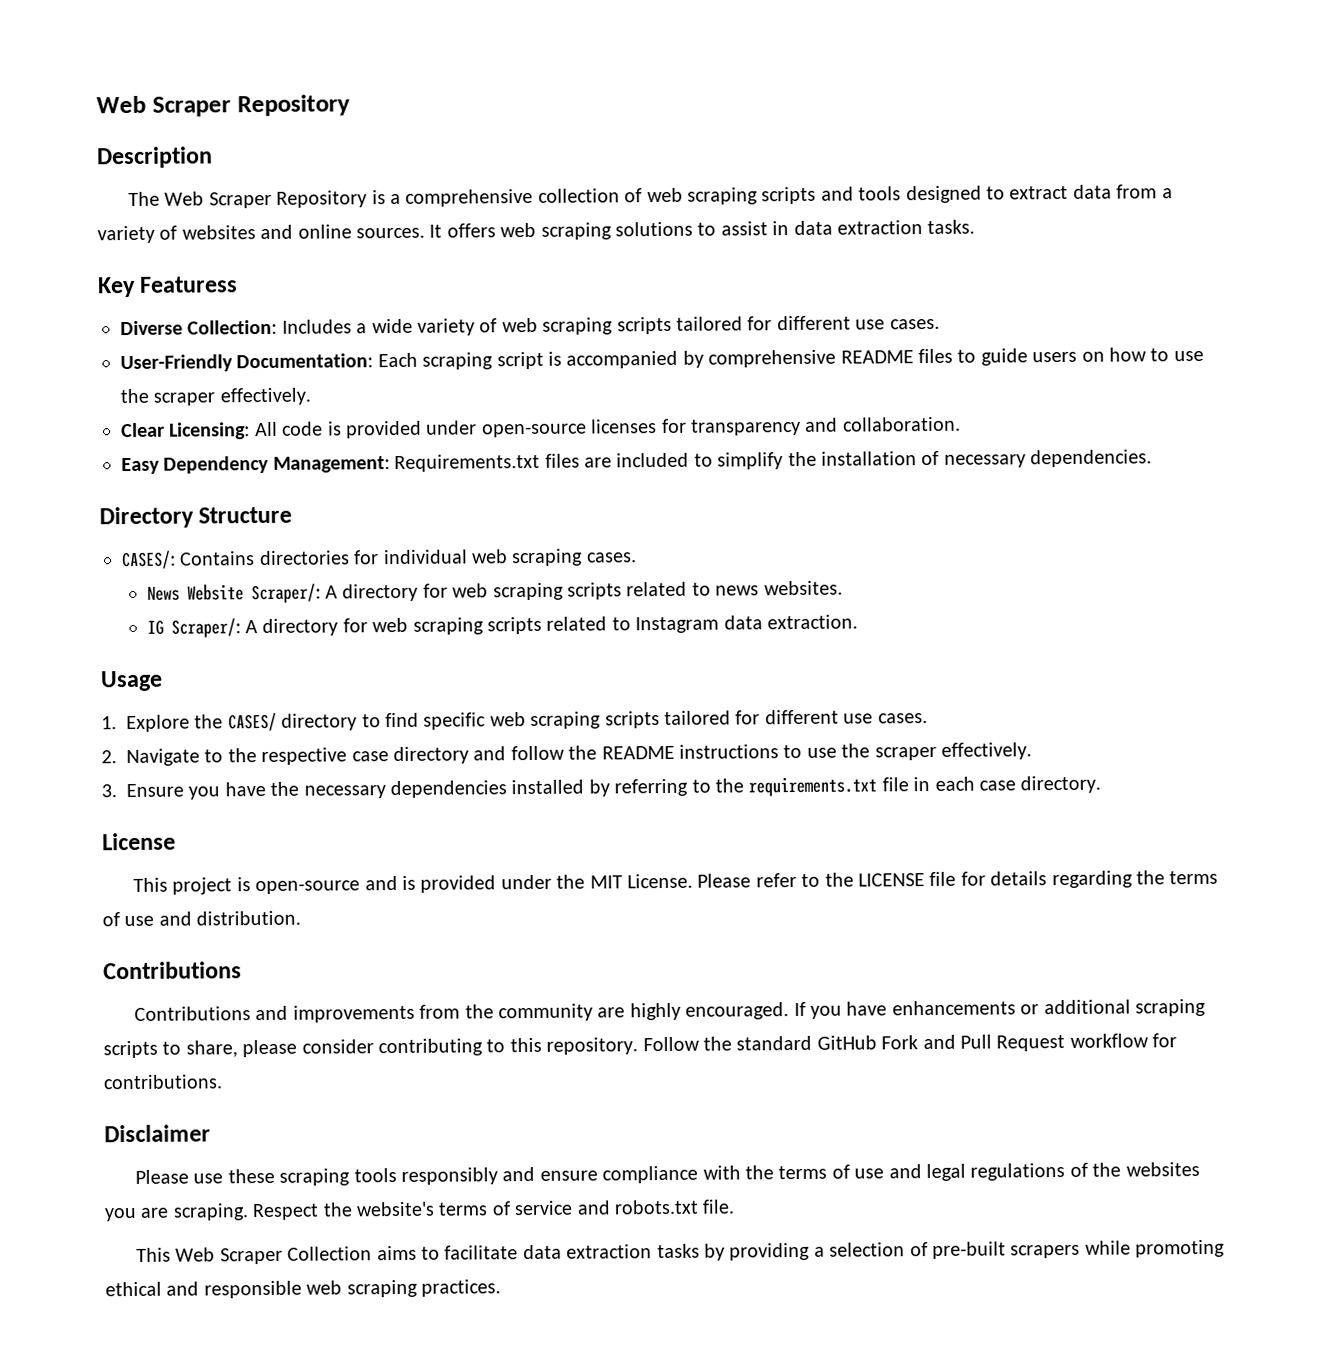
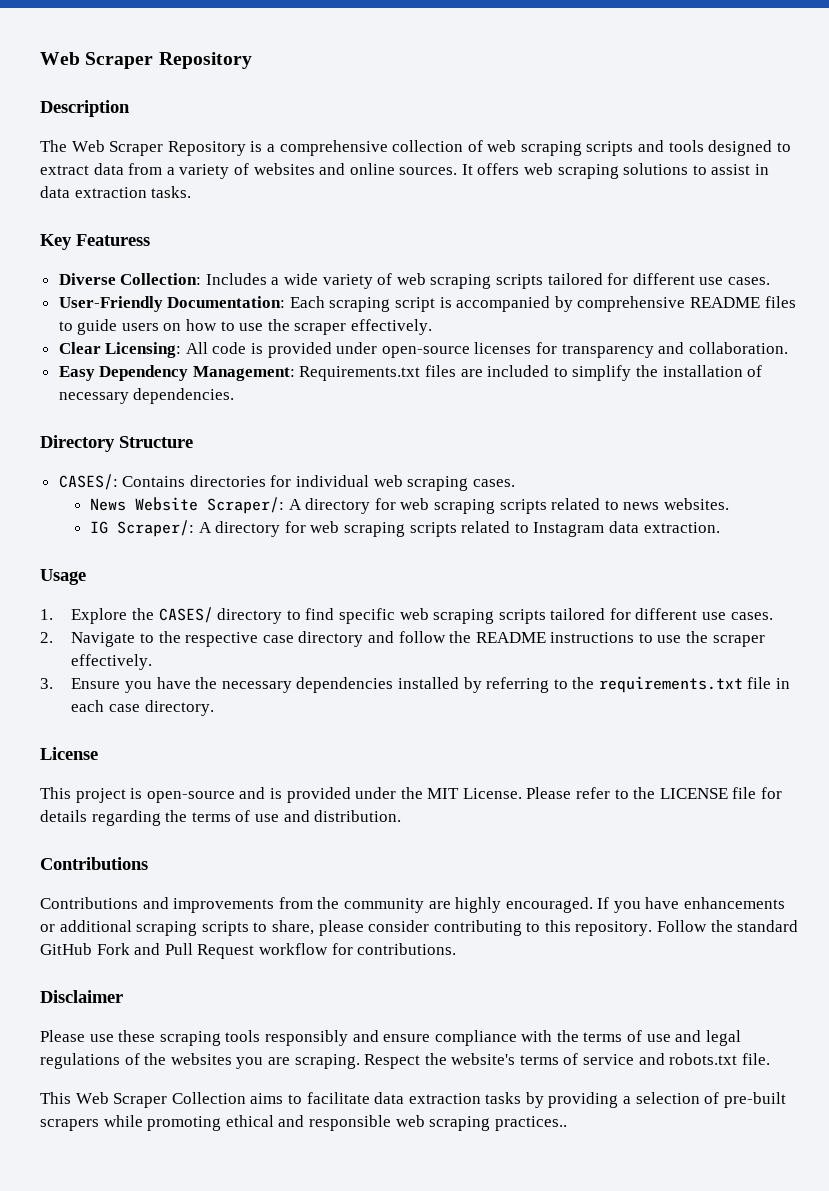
[421,1279,501,1297] practices. -> [494,1116,567,1131] practices..

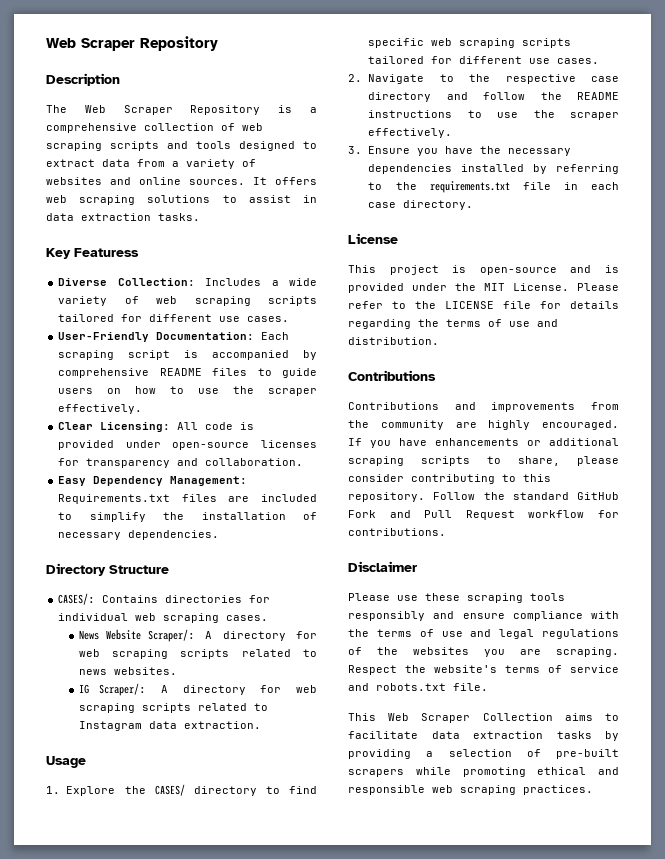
[494,1116,567,1131] practices.. -> [523,785,593,795] practices.

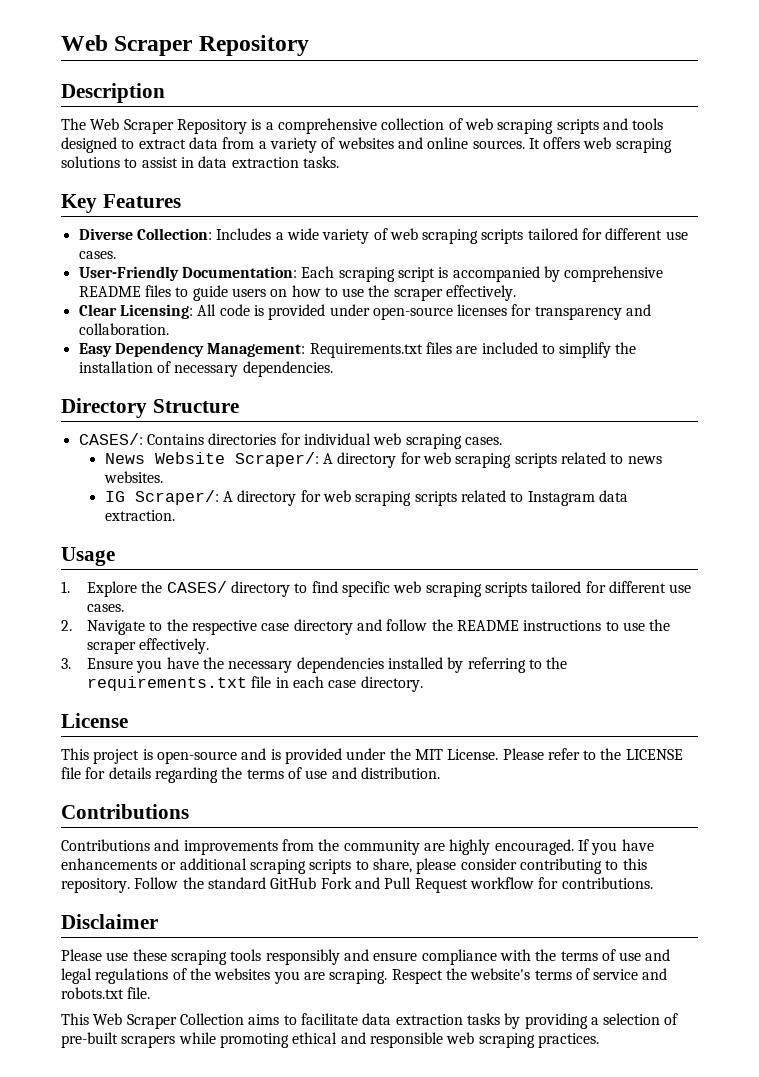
[74,248,139,257] Featuress -> [102,194,181,208] Features

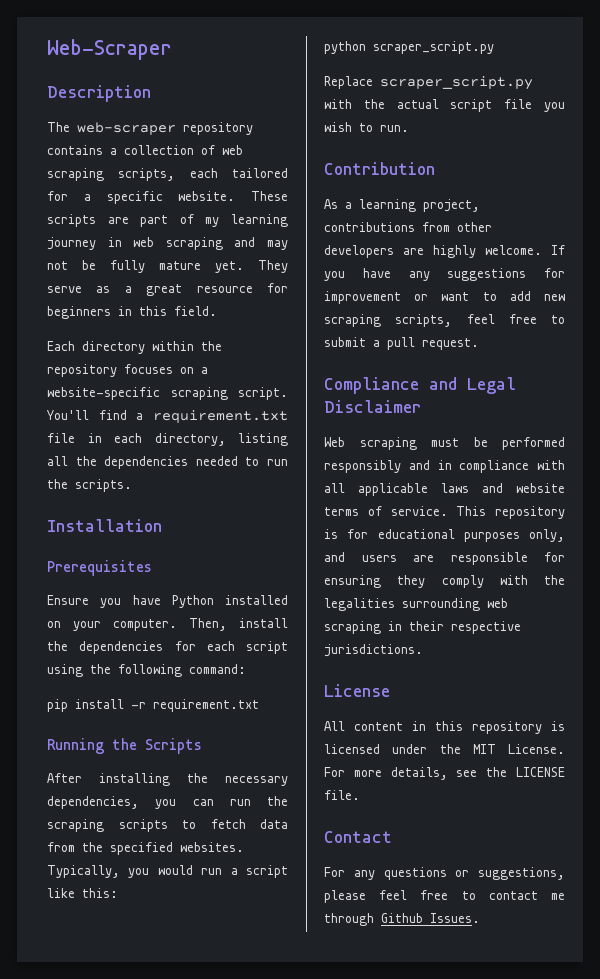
[61,35,309,56] Web Scraper Repository -> [47,39,172,60] Web-Scraper
[90,118,664,134] [61,137,672,153] [61,156,339,168] [61,194,181,213] [78,228,688,244] [78,251,116,259] [78,266,664,282] [78,285,517,301] [78,304,652,320] [78,323,169,335] [78,342,637,358] [78,361,333,377] [61,398,239,418] [78,433,502,449] [104,452,662,468] [103,471,163,483] [104,490,628,506] [104,510,175,521] [61,547,115,566] [61,581,692,597] [87,604,125,612] [61,619,671,635] [87,638,210,654] [61,657,568,673] [87,676,423,692] [61,713,128,728] [61,748,683,764] [61,767,440,783] [61,804,189,819] [61,839,654,855] [61,858,647,874] [61,877,653,893] [61,914,158,929] [61,949,671,965] [61,968,668,984] [61,987,151,999] [61,1013,679,1029] [61,1032,599,1048] Web Scraper Repository is a comprehensive collection of web scraping scripts and tools designed to extract data from a variety of websites and online sources. It offers web scraping solutions to assist in data extraction tasks. // Key Features // Diverse Collection: Includes a wide variety of web scraping scripts tailored for different use cases. // User-Friendly Documentation: Each scraping script is accompanied by comprehensive README files to guide users on how to use the scraper effectively. // Clear Licensing: All code is provided under open-source licenses for transparency and collaboration. // Easy Dependency Management: Requirements.txt files are included to simplify the installation of necessary dependencies. // Directory Structure // CASES/: Contains directories for individual web scraping cases. // News Website Scraper/: A directory for web scraping scripts related to news websites. // IG Scraper/: A directory for web scraping scripts related to Instagram data extraction. // Usage // 1. Explore the CASES/ directory to find specific web scraping scripts tailored for different use cases. // 2. Navigate to the respective case directory and follow the README instructions to use the scraper effectively. // 3. Ensure you have the necessary dependencies installed by referring to the requirements.txt file in each case directory. // License // This project is open-source and is provided under the MIT License. Please refer to the LICENSE file for details regarding the terms of use and distribution. // Contributions // Contributions and improvements from the community are highly encouraged. If you have enhancements or additional scraping scripts to share, please consider contributing to this repository. Follow the standard GitHub Fork and Pull Request workflow for contributions. // Disclaimer // Please use these scraping tools responsibly and ensure compliance with the terms of use and legal regulations of the websites you are scraping. Respect the website's terms of service and robots.txt file. // This Web Scraper Collection aims to facilitate data extraction tasks by providing a selection of pre-built scrapers while promoting ethical and responsible web scraping practices. -> [77,122,253,135] [47,145,243,155] [47,168,288,181] [47,191,288,204] [47,214,288,227] [47,237,288,250] [47,260,288,273] [47,283,288,296] [47,306,217,319] [47,341,222,354] [47,364,208,377] [47,387,288,400] [47,410,288,423] [47,433,288,446] [47,456,288,469] [47,479,132,492] [47,519,162,532] [47,560,152,576] [47,595,288,608] [47,618,288,631] [47,641,288,654] [47,664,246,677] [47,699,259,712] [47,738,202,754] [47,773,288,786] [47,796,288,809] [47,819,288,832] [47,842,244,855] [47,865,288,878] [47,888,118,898] [324,41,494,54] [324,76,533,90] [324,99,565,112] [324,122,409,132] [324,162,435,175] [324,199,480,212] [324,222,492,232] [324,245,565,258] [324,268,565,281] [324,291,565,304] [324,314,565,327] [324,337,479,350] [324,377,516,394] [324,400,421,413] [324,437,565,450] [324,460,565,473] [324,483,565,496] [324,506,565,519] [324,529,565,542] [324,552,565,565] [324,575,565,588] [324,598,508,611] [324,621,521,634] [324,644,423,657] [324,684,390,697] [324,721,565,734] [324,744,565,754] [324,767,565,780] [324,790,360,800] [324,831,392,843] [324,867,565,880] [324,890,565,903] [324,913,480,926] web-scraper repository contains a collection of web scraping scripts, each tailored for a specific website. These scripts are part of my learning journey in web scraping and may not be fully mature yet. They serve as a great resource for beginners in this field. // Each directory within the repository focuses on a website-specific scraping script. You'll find a requirement.txt file in each directory, listing all the dependencies needed to run the scripts. // Installation // Prerequisites // Ensure you have Python installed on your computer. Then, install the dependencies for each script using the following command: // pip install -r requirement.txt // Running the Scripts // After installing the necessary dependencies, you can run the scraping scripts to fetch data from the specified websites. Typically, you would run a script like this: // python scraper_script.py // Replace scraper_script.py with the actual script file you wish to run. // Contribution // As a learning project, contributions from other developers are highly welcome. If you have any suggestions for improvement or want to add new scraping scripts, feel free to submit a pull request. // Compliance and Legal Disclaimer // Web scraping must be performed responsibly and in compliance with all applicable laws and website terms of service. This repository is for educational purposes only, and users are responsible for ensuring they comply with the legalities surrounding web scraping in their respective jurisdictions. // License // All content in this repository is licensed under the MIT License. For more details, see the LICENSE file. // Contact // For any questions or suggestions, please feel free to contact me through Github Issues.

